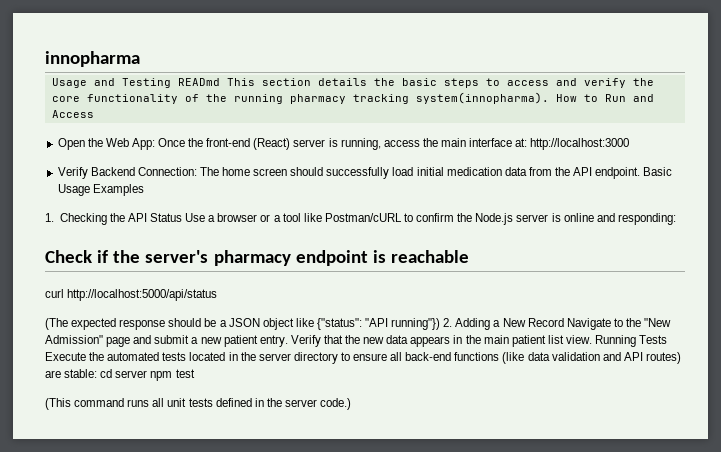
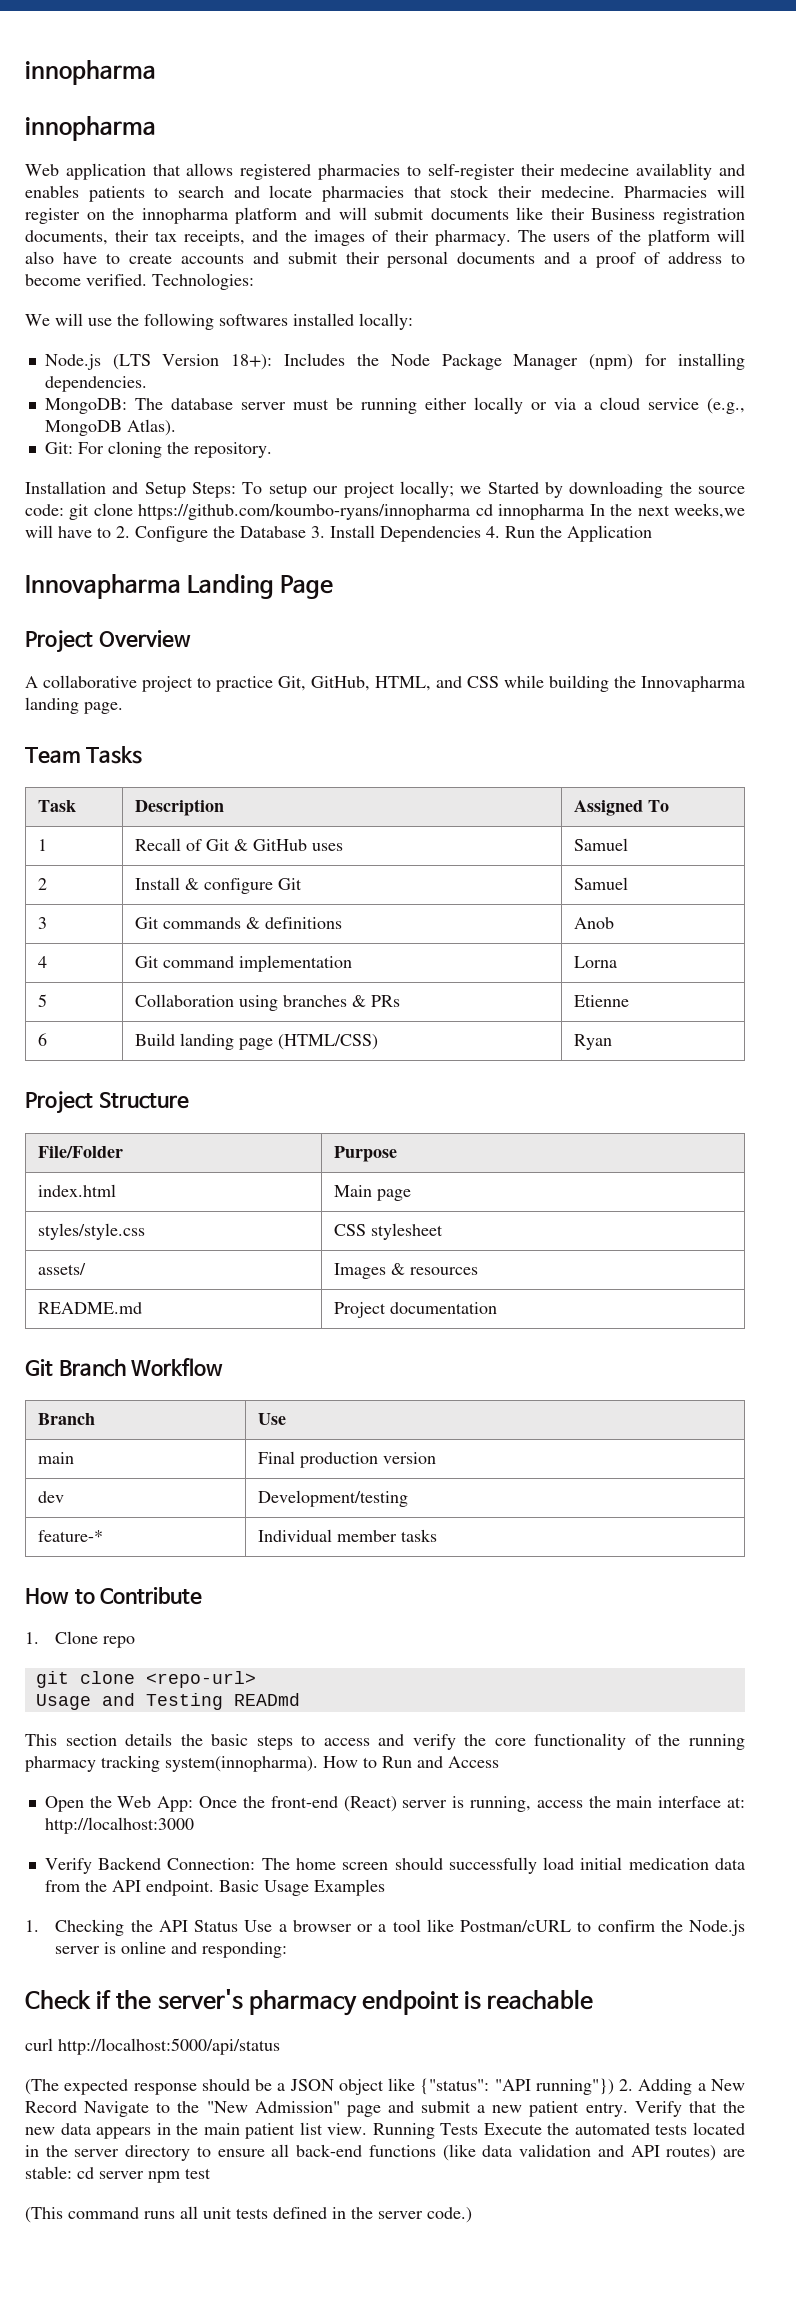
[45,51,140,67] innopharma -> [25,60,156,85] [25,116,156,141] [25,163,746,180] [25,185,745,202] [25,207,746,224] [25,229,746,246] [25,251,745,268] [25,273,254,290] [25,313,413,330] [44,353,745,370] [44,376,147,392] [44,397,746,414] [44,419,176,436] [44,441,272,458] [25,481,745,498] [25,503,745,520] [25,525,652,542] [25,574,334,599] [25,630,191,653] [25,675,745,692] [25,697,123,714] [25,746,143,764] [38,800,77,812] [135,799,225,816] [574,800,670,816] [38,839,48,851] [135,838,344,851] [574,838,629,851] [38,878,48,890] [135,877,303,894] [574,877,629,890] [38,917,48,929] [135,917,343,929] [574,917,615,929] [38,956,48,968] [135,955,353,972] [574,956,618,968] [38,994,48,1007] [135,994,401,1011] [574,995,630,1007] [38,1033,48,1046] [135,1033,379,1050] [574,1034,613,1050] [25,1091,189,1114] [38,1146,124,1158] [334,1146,398,1162] [38,1184,117,1197] [334,1185,412,1201] [38,1223,146,1240] [334,1223,444,1240] [38,1263,87,1275] [334,1263,479,1279] [38,1302,143,1314] [334,1302,498,1318] [25,1358,224,1377] [38,1413,96,1425] [258,1413,287,1425] [38,1452,75,1464] [258,1451,437,1468] [38,1491,65,1503] [258,1490,409,1507] [38,1530,104,1542] [258,1529,438,1542] [25,1587,203,1605] [25,1631,136,1648] [35,1671,256,1688] innopharma // innopharma // Web application that allows registered pharmacies to self-register their medecine availablity and enables patients to search and locate pharmacies that stock their medecine. Pharmacies will register on the innopharma platform and will submit documents like their Business registration documents, their tax receipts, and the images of their pharmacy. The users of the platform will also have to create accounts and submit their personal documents and a proof of address to become verified. Technologies: // We will use the following softwares installed locally: // Node.js (LTS Version 18+): Includes the Node Package Manager (npm) for installing dependencies. // MongoDB: The database server must be running either locally or via a cloud service (e.g., MongoDB Atlas). // Git: For cloning the repository. // Installation and Setup Steps: To setup our project locally; we Started by downloading the source code: git clone https://github.com/koumbo-ryans/innopharma cd innopharma In the next weeks,we will have to 2. Configure the Database 3. Install Dependencies 4. Run the Application // Innovapharma Landing Page // Project Overview // A collaborative project to practice Git, GitHub, HTML, and CSS while building the Innovapharma landing page. // Team Tasks // Task | Description | Assigned To // 1 | Recall of Git & GitHub uses | Samuel // 2 | Install & configure Git | Samuel // 3 | Git commands & definitions | Anob // 4 | Git command implementation | Lorna // 5 | Collaboration using branches & PRs | Etienne // 6 | Build landing page (HTML/CSS) | Ryan // Project Structure // File/Folder | Purpose // index.html | Main page // styles/style.css | CSS stylesheet // assets/ | Images & resources // README.md | Project documentation // Git Branch Workflow // Branch | Use // main | Final production version // dev | Development/testing // feature-* | Individual member tasks // How to Contribute // 1. Clone repo // git clone <repo-url>
(220, 82) none -> (300, 1699) //

